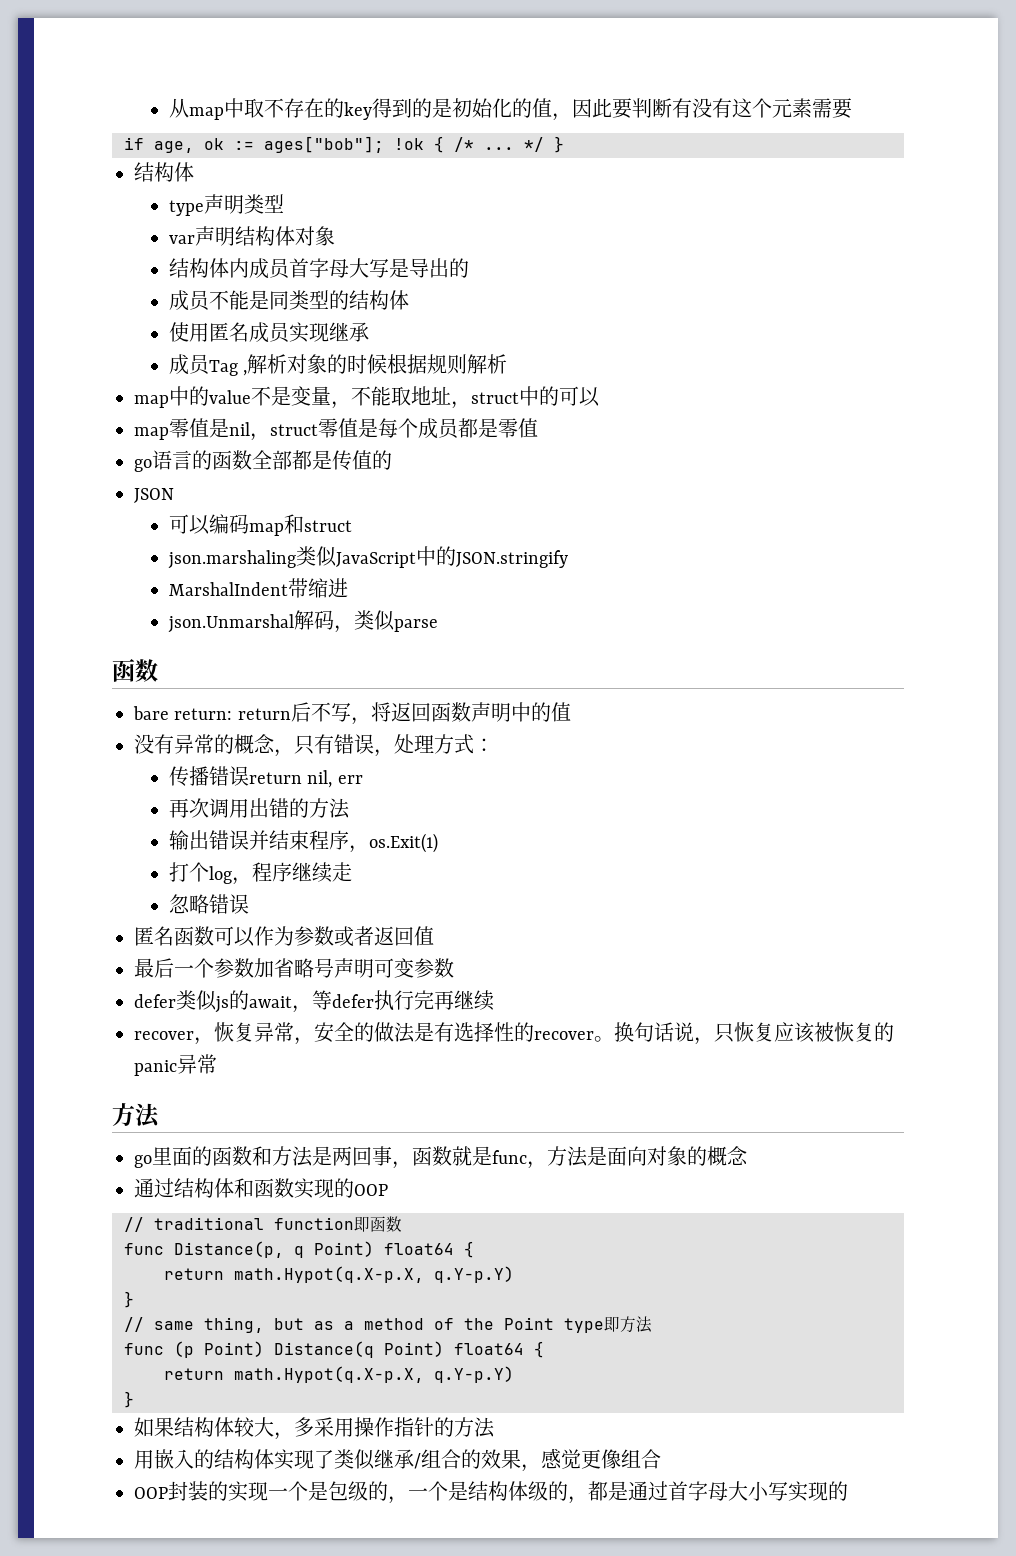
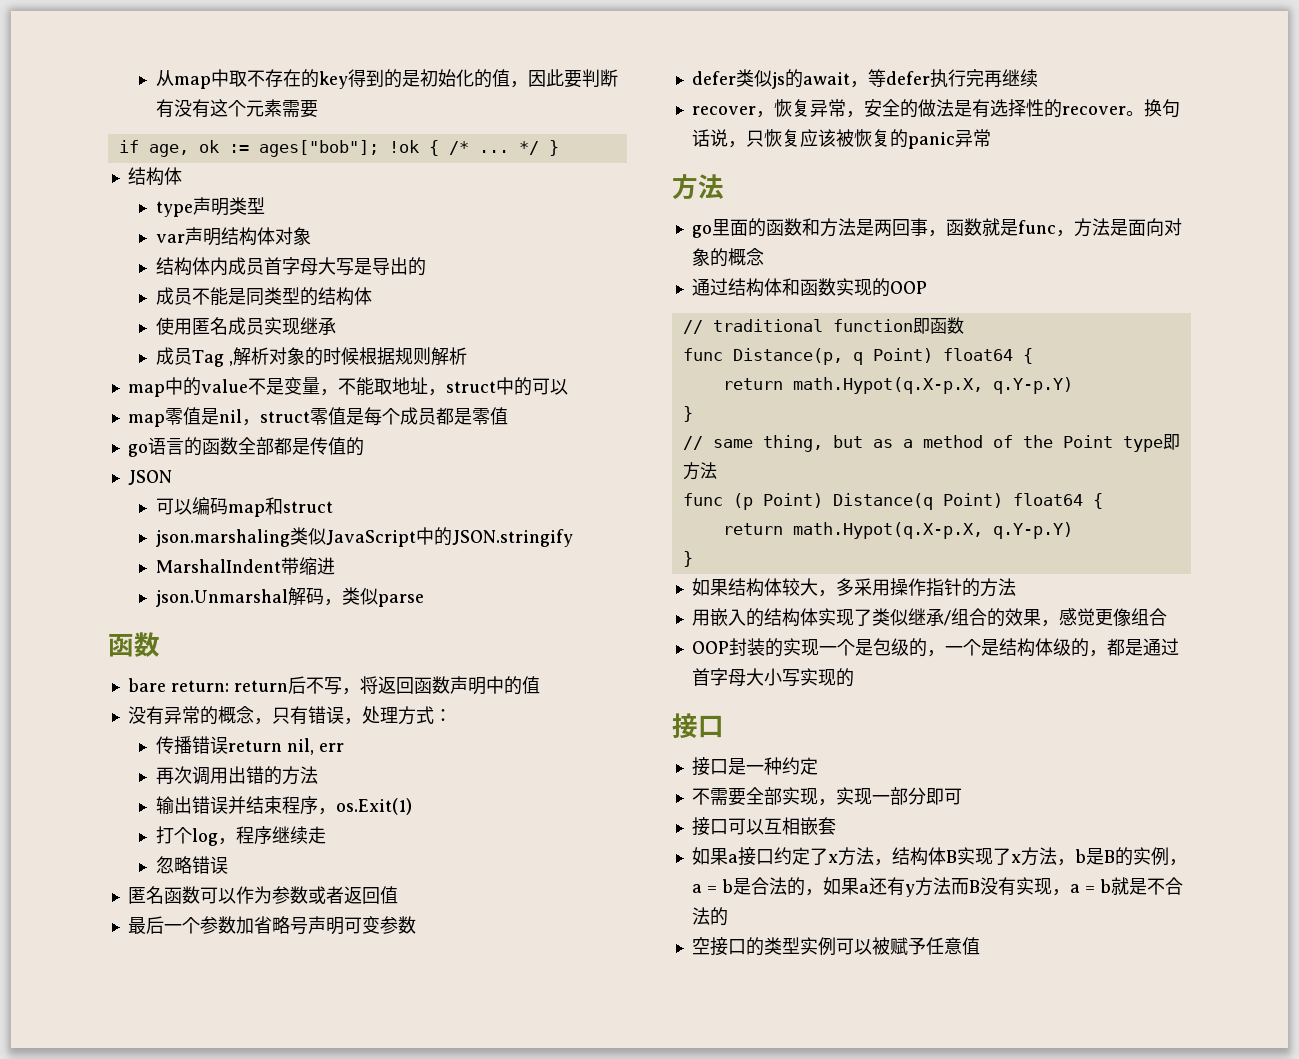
(848, 1491) none -> [672,713,724,739] [691,757,818,776] [691,787,962,806] [691,817,836,836] [691,847,1187,866] [691,877,1183,897] [691,907,728,926] [691,937,980,956] // 接口 // 接口是一种约定 // 不需要全部实现，实现一部分即可 // 接口可以互相嵌套 // 如果a接口约定了x方法，结构体B实现了x方法，b是B的实例，a = b是合法的，如果a还有y方法而B没有实现，a = b就是不合法的 // 空接口的类型实例可以被赋予任意值

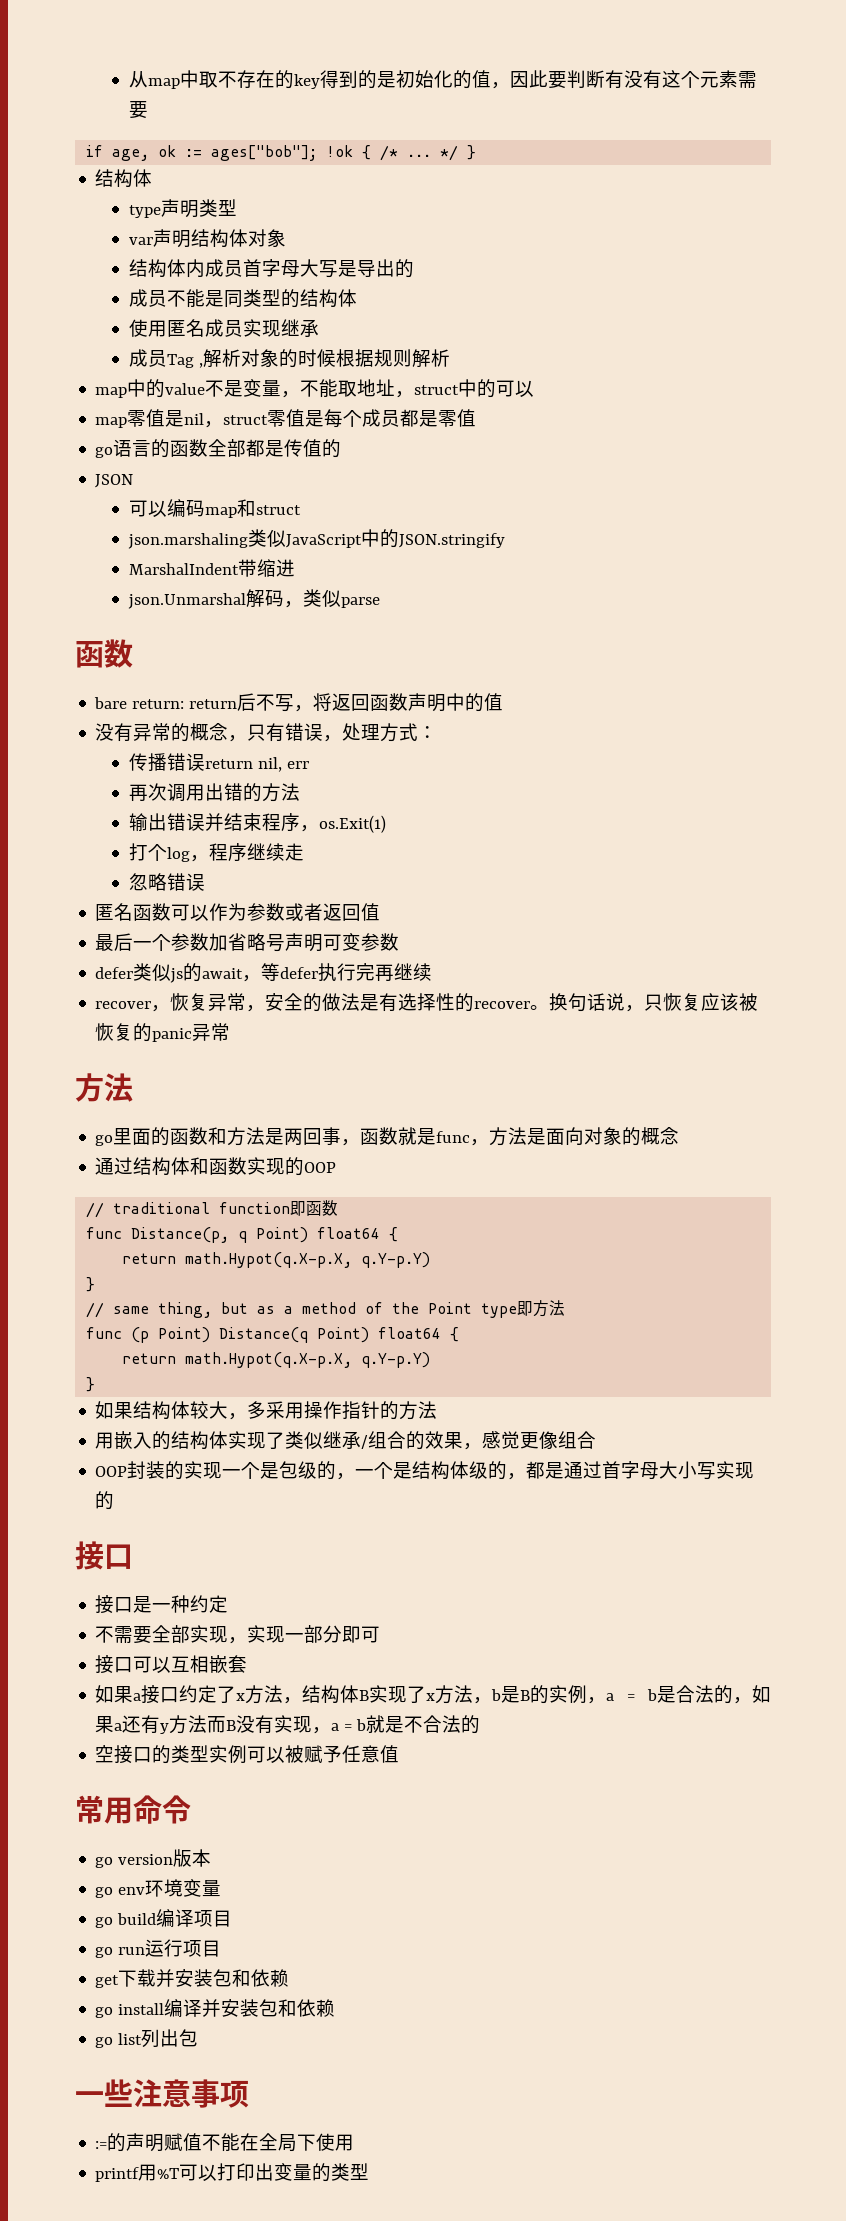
(980, 946) none -> [75,1795,191,1824] [95,1849,212,1868] [95,1879,222,1898] [95,1909,233,1928] [95,1939,222,1958] [95,1969,290,1988] [95,1999,336,2018] [95,2029,199,2048] [75,2079,249,2108] [95,2133,355,2152] [95,2163,370,2182] // 常用命令 // go version版本 // go env环境变量 // go build编译项目 // go run运行项目 // get下载并安装包和依赖 // go install编译并安装包和依赖 // go list列出包 // 一些注意事项 // :=的声明赋值不能在全局下使用 // printf用%T可以打印出变量的类型

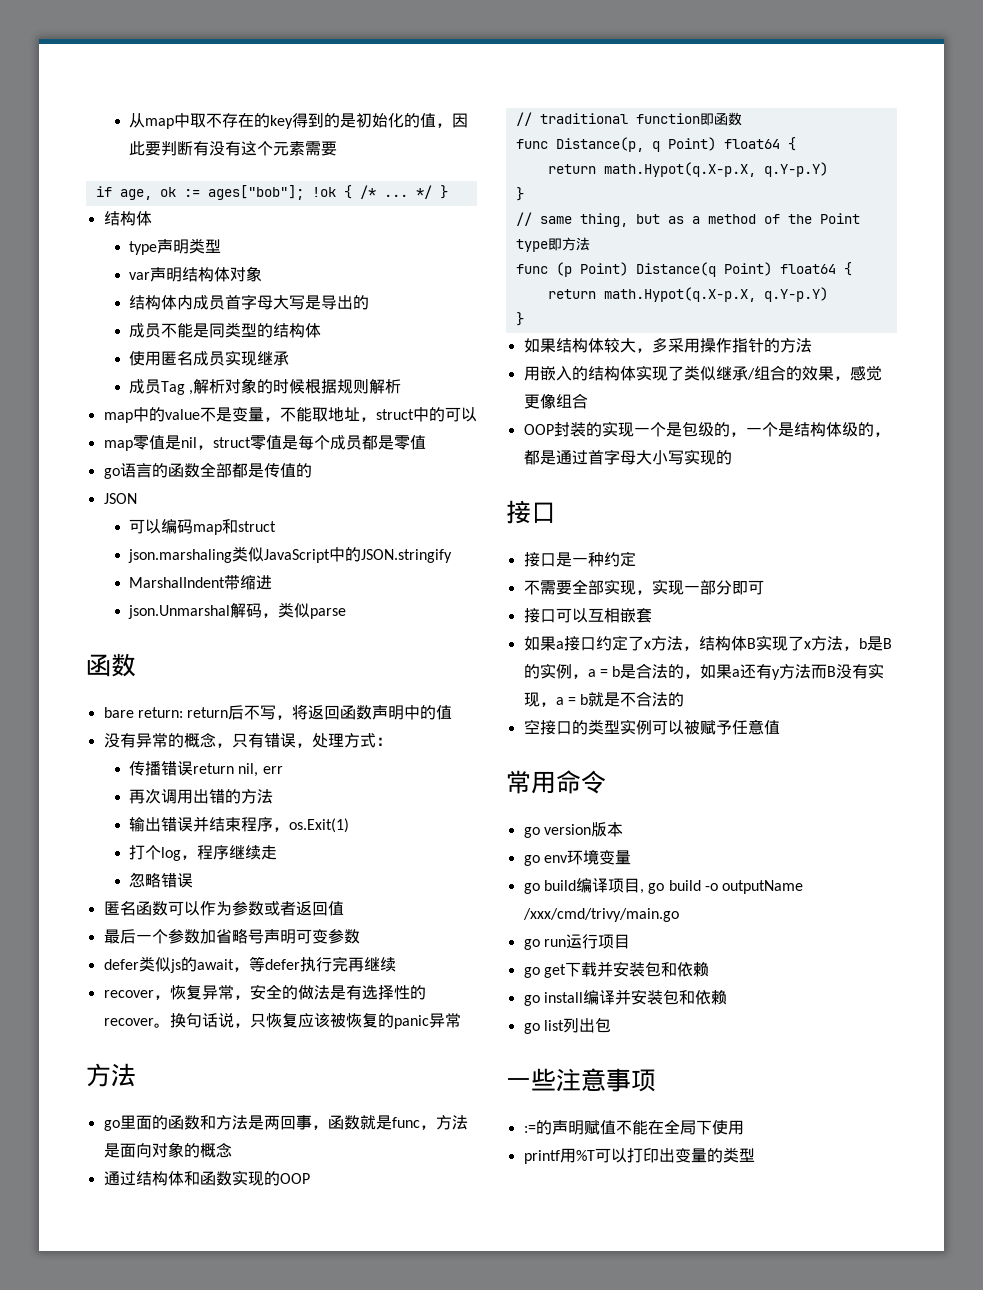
(233, 1918) none -> [639,880,804,894] [522,908,679,922] , go build -o outputName /xxx/cmd/trivy/main.go
(222, 1948) none -> [523,967,540,978] go

